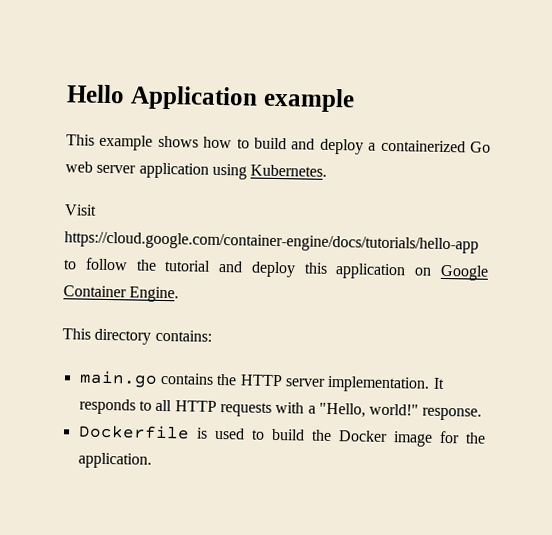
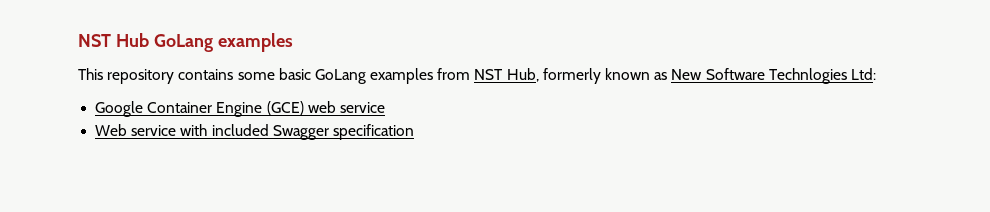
[66,84,355,113] [66,134,491,155] [65,161,328,180] [64,204,97,216] [64,231,479,254] [63,257,489,281] [63,285,180,303] [62,328,212,345] [78,370,445,393] [78,398,483,421] [77,424,486,447] [77,452,152,469] Hello Application example // This example shows how to build and deploy a containerized Go web server application using Kubernetes. // Visit https://cloud.google.com/container-engine/docs/tutorials/hello-app to follow the tutorial and deploy this application on Google Container Engine. // This directory contains: // main.go contains the HTTP server implementation. It responds to all HTTP requests with a "Hello, world!" response. // Dockerfile is used to build the Docker image for the application. -> [78,33,293,52] [78,68,876,84] [95,101,385,117] [95,124,414,140] NST Hub GoLang examples // This repository contains some basic GoLang examples from NST Hub, formerly known as New Software Technlogies Ltd: // Google Container Engine (GCE) web service // Web service with included Swagger specification

